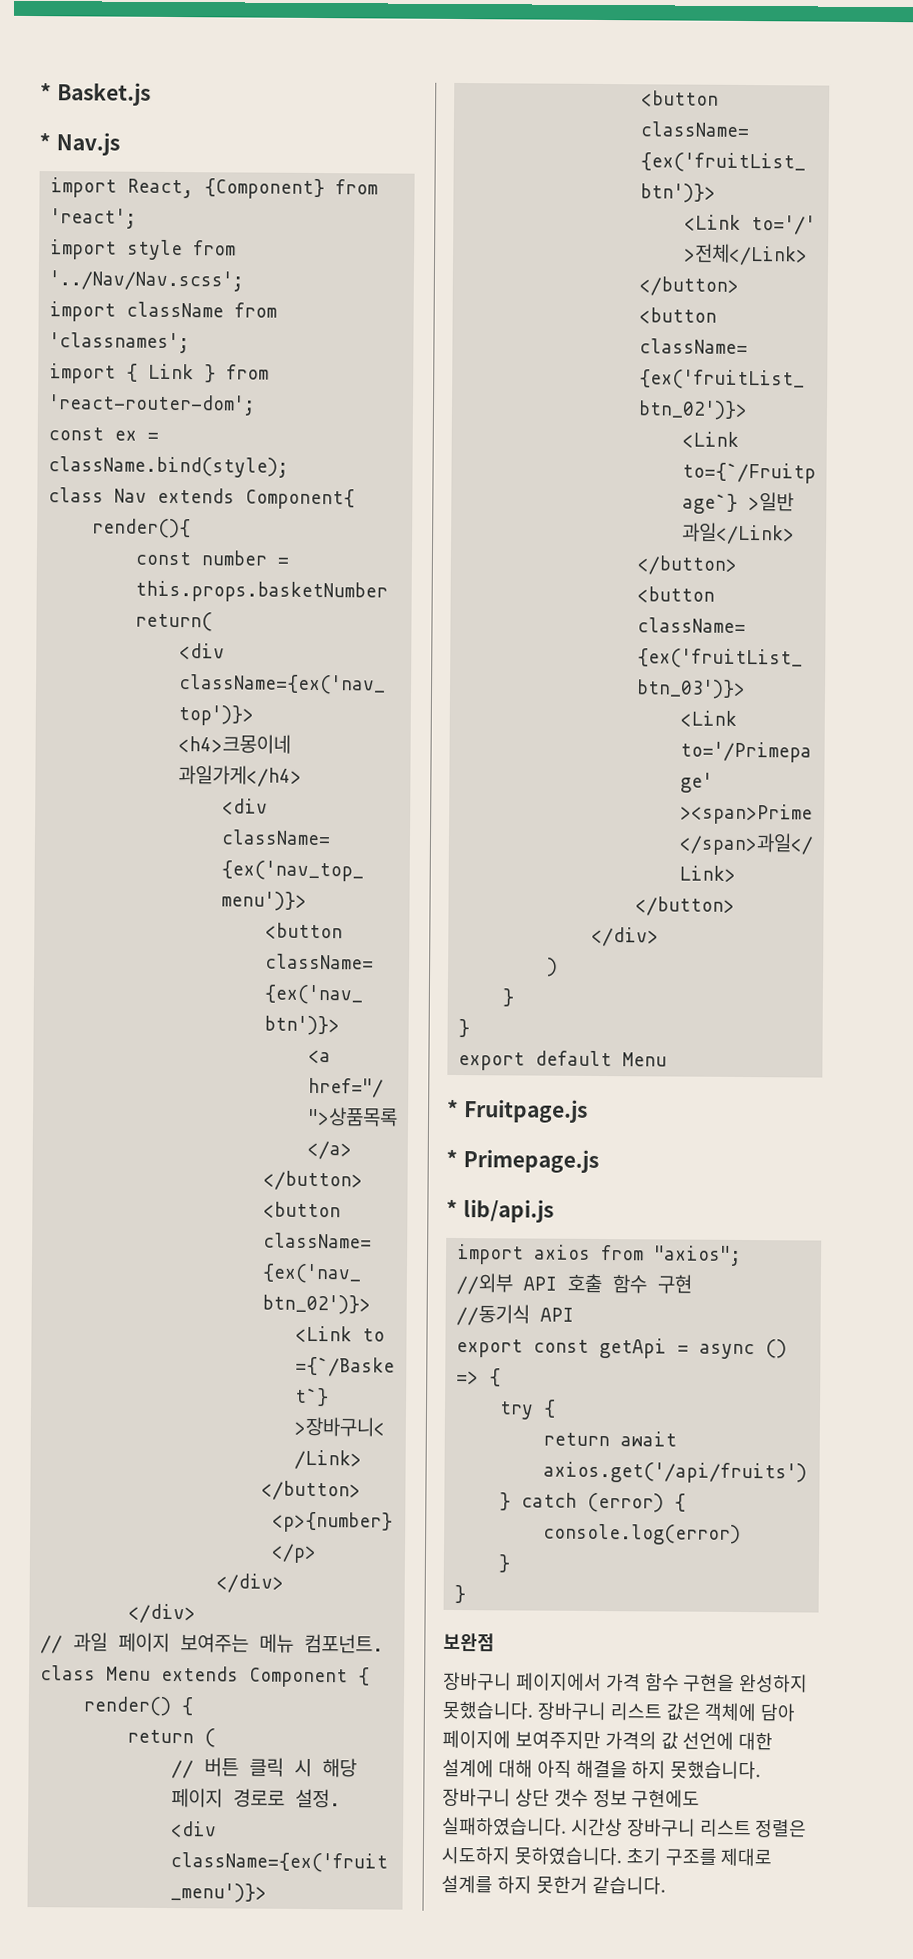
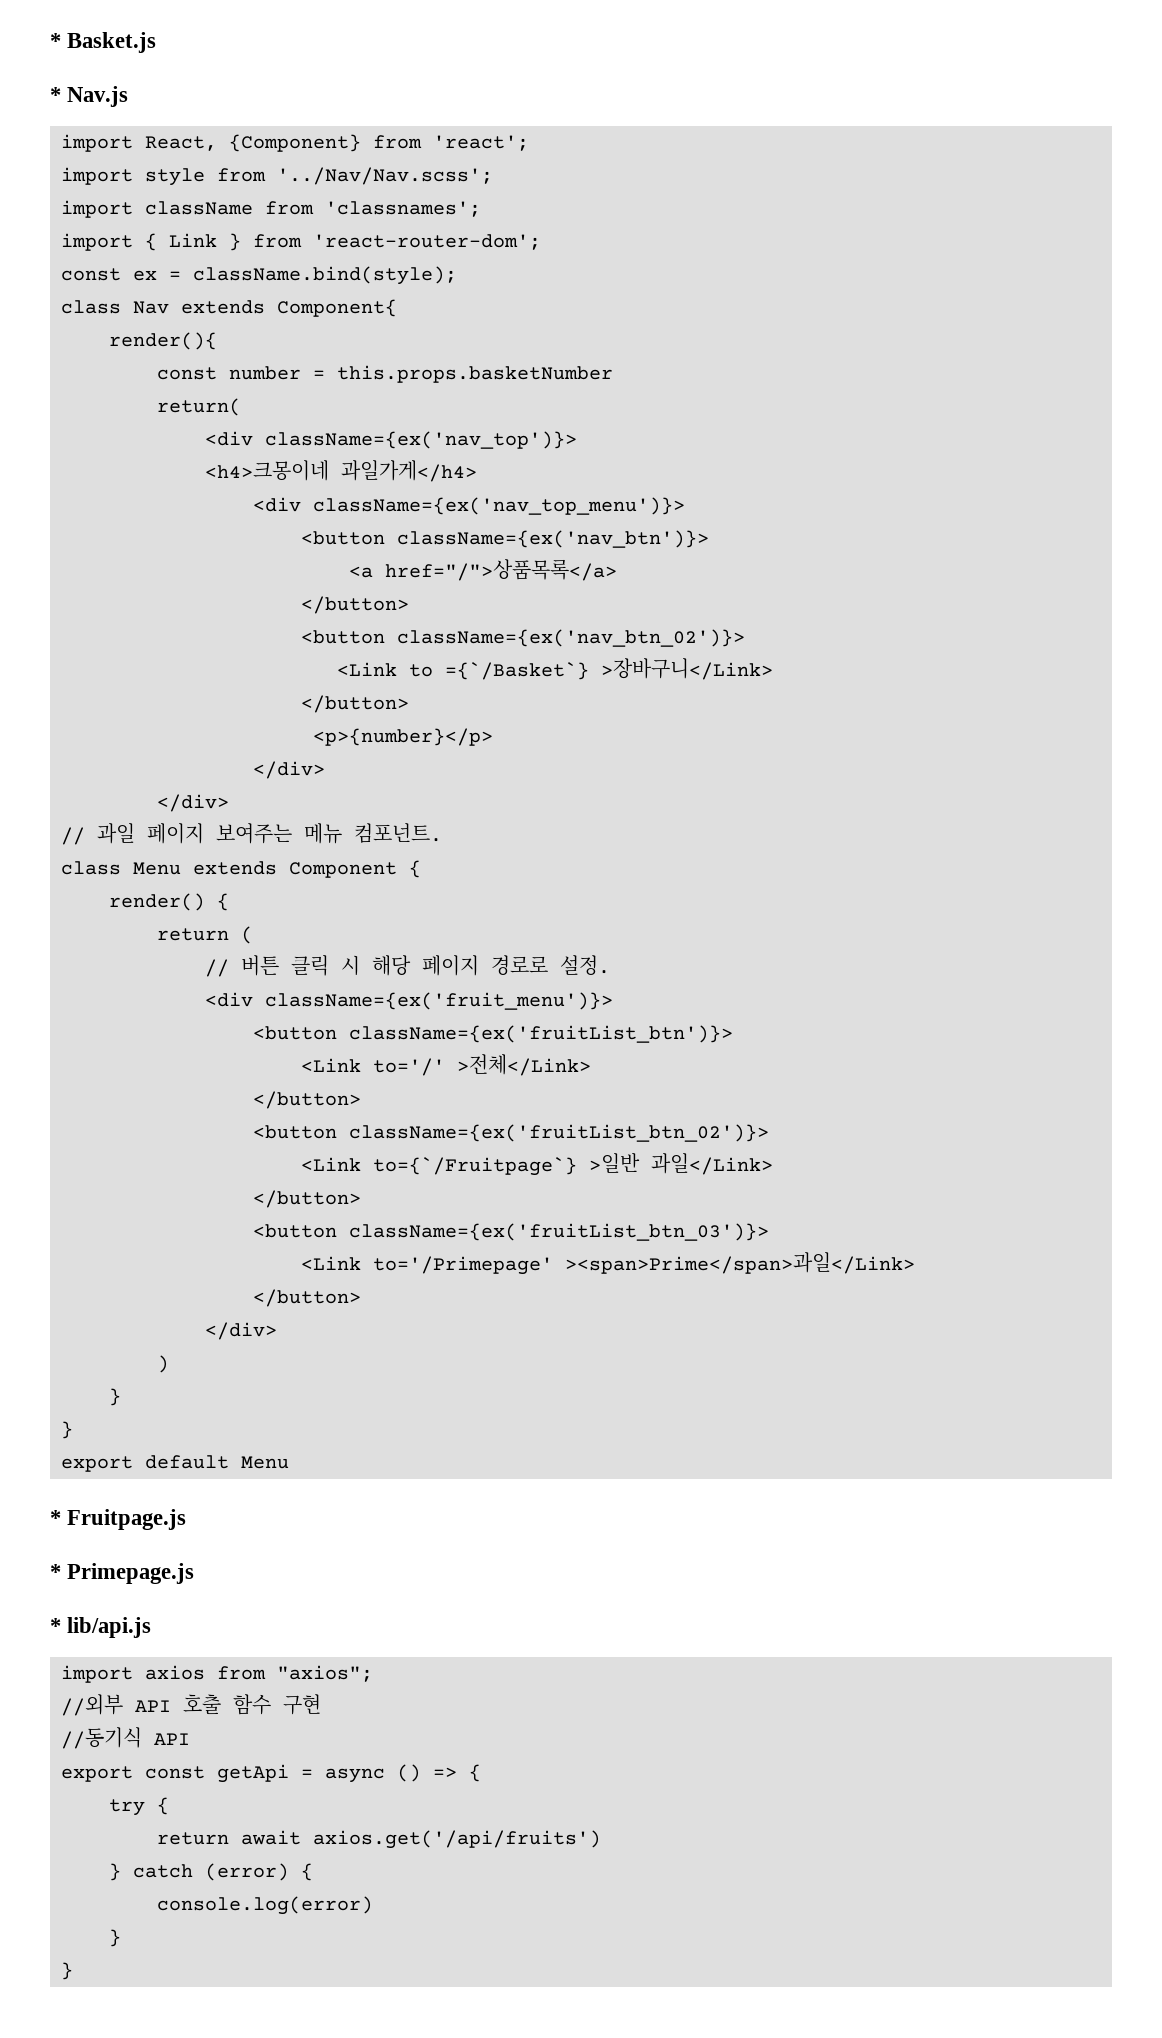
[443,1632,495,1652] [443,1671,809,1693] [442,1700,796,1722] [442,1729,774,1751] [442,1758,762,1780] [442,1787,701,1808] [442,1816,808,1838] [441,1845,773,1867] [441,1874,666,1895] // 보완점 // 장바구니 페이지에서 가격 함수 구현을 완성하지 못했습니다. 장바구니 리스트 값은 객체에 담아 페이지에 보여주지만 가격의 값 선언에 대한 설계에 대해 아직 해결을 하지 못했습니다. 장바구니 상단 갯수 정보 구현에도 실패하였습니다. 시간상 장바구니 리스트 정렬은 시도하지 못하였습니다. 초기 구조를 제대로 설계를 하지 못한거 같습니다. -> (73, 1971) none

